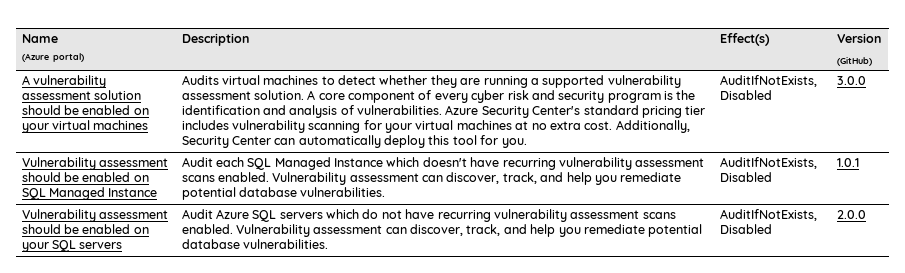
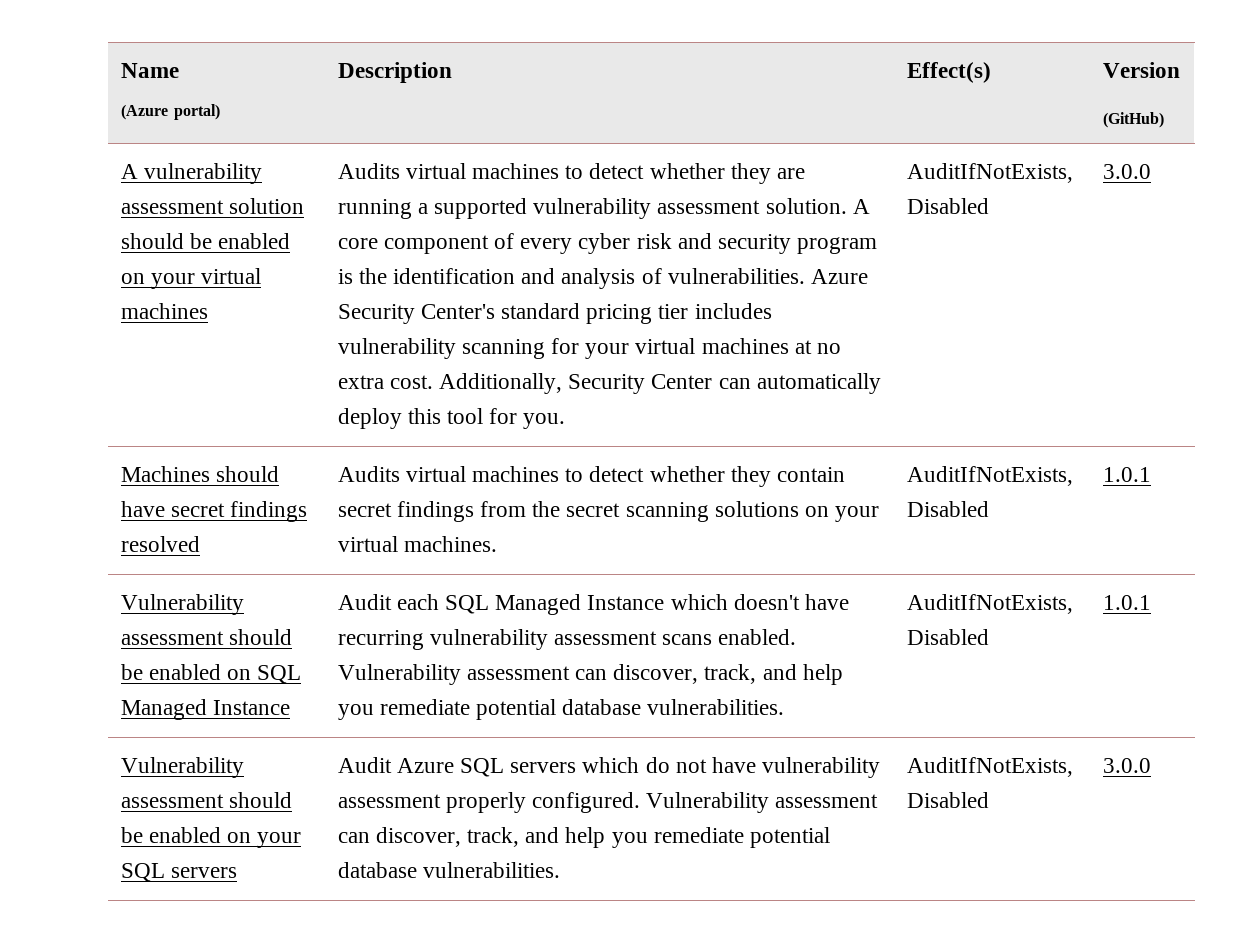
(866, 80) none -> [120,466,279,482] [120,501,307,522] [120,536,200,552] [337,466,845,487] [337,501,880,522] [337,536,497,552] [906,466,1073,486] [906,501,989,517] [1102,467,1151,482] // Machines should have secret findings resolved | Audits virtual machines to detect whether they contain secret findings from the secret scanning solutions on your virtual machines. | AuditIfNotExists, Disabled | 1.0.1
[437,209,676,222] [181,224,233,234] recurring vulnerability assessment scans enabled. -> [762,757,881,778] [337,792,640,813] vulnerability assessment properly configured.
[836,210,866,219] 2.0.0 -> [1102,758,1151,773] 3.0.0

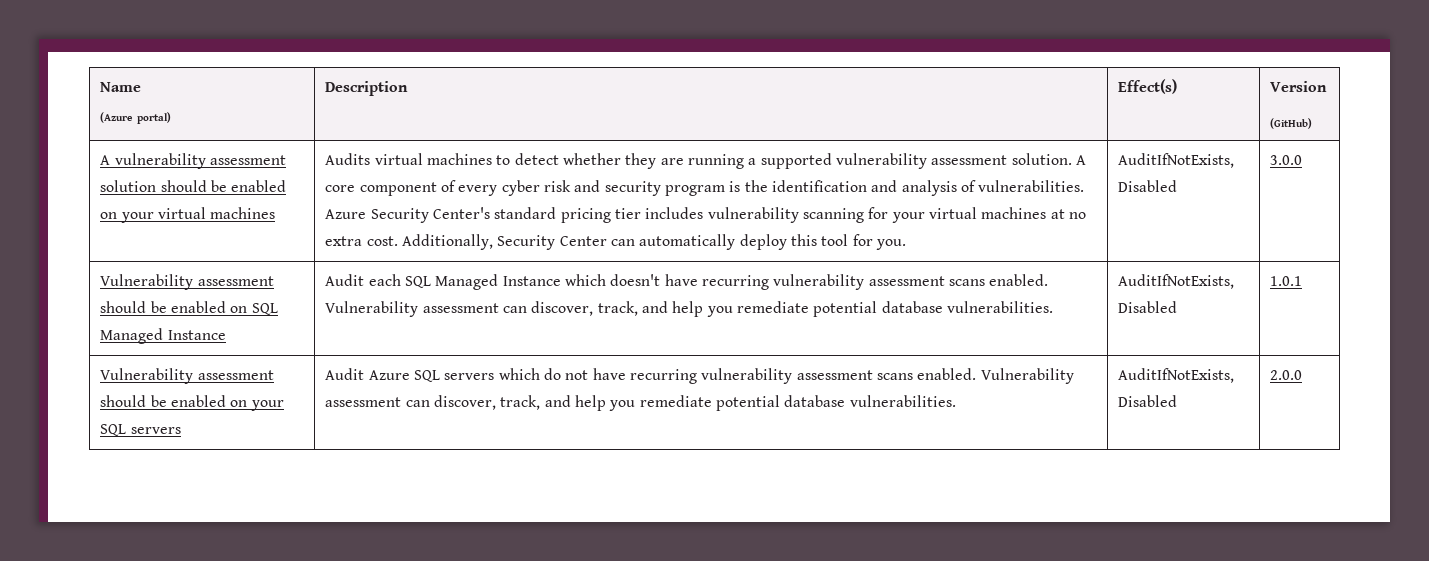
[120,466,279,482] [120,501,307,522] [120,536,200,552] [337,466,845,487] [337,501,880,522] [337,536,497,552] [906,466,1073,486] [906,501,989,517] [1102,467,1151,482] // Machines should have secret findings resolved | Audits virtual machines to detect whether they contain secret findings from the secret scanning solutions on your virtual machines. | AuditIfNotExists, Disabled | 1.0.1 -> (1303, 160) none
[762,757,881,778] [337,792,640,813] vulnerability assessment properly configured. -> [629,368,977,384] recurring vulnerability assessment scans enabled.
[1102,758,1151,773] 3.0.0 -> [1270,370,1303,380] 2.0.0

